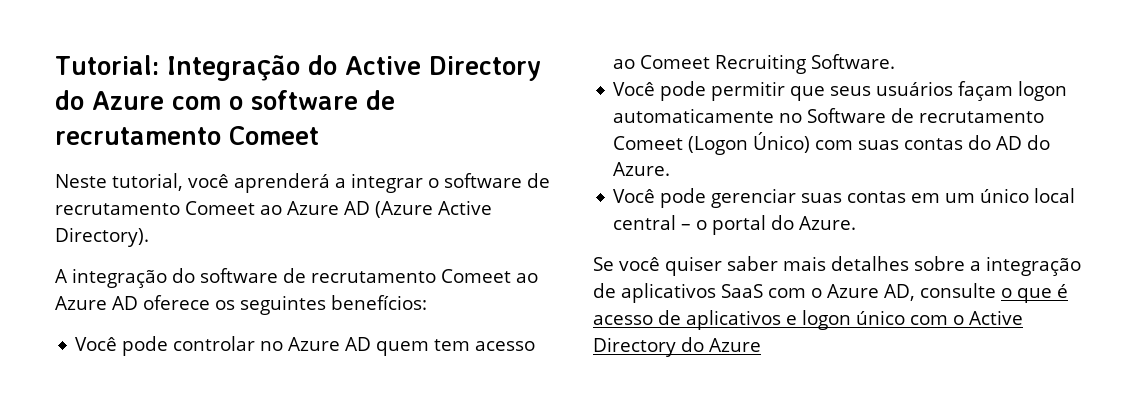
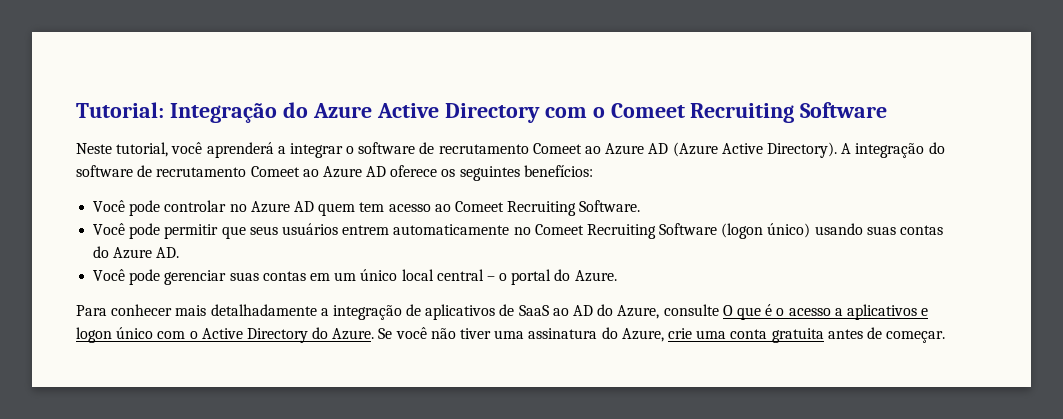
[344,56,541,81] [55,90,395,110] [55,126,319,145] Active Directory do Azure com o software de recrutamento Comeet -> [312,102,888,123] Azure Active Directory com o Comeet Recruiting Software
(149, 237) // -> (837, 150) none
[958,81,1068,101] [613,108,1045,123] [613,132,1051,155] [613,162,671,176] façam logon automaticamente no Software de recrutamento Comeet (Logon Único) com suas contas do AD do Azure. -> [342,223,944,239] [93,246,180,259] entrem automaticamente no Comeet Recruiting Software (logon único) usando suas contas do Azure AD.
[593,256,1081,276] [593,283,1068,303] [593,310,681,325] Se você quiser saber mais detalhes sobre a integração de aplicativos SaaS com o Azure AD, consulte o que é acesso de -> [76,304,843,320] Para conhecer mais detalhadamente a integração de aplicativos de SaaS ao AD do Azure, consulte O que é o acesso a
[709,338,761,352] Azure -> [332,327,946,343] Azure. Se você não tiver uma assinatura do Azure, crie uma conta gratuita antes de começar.

